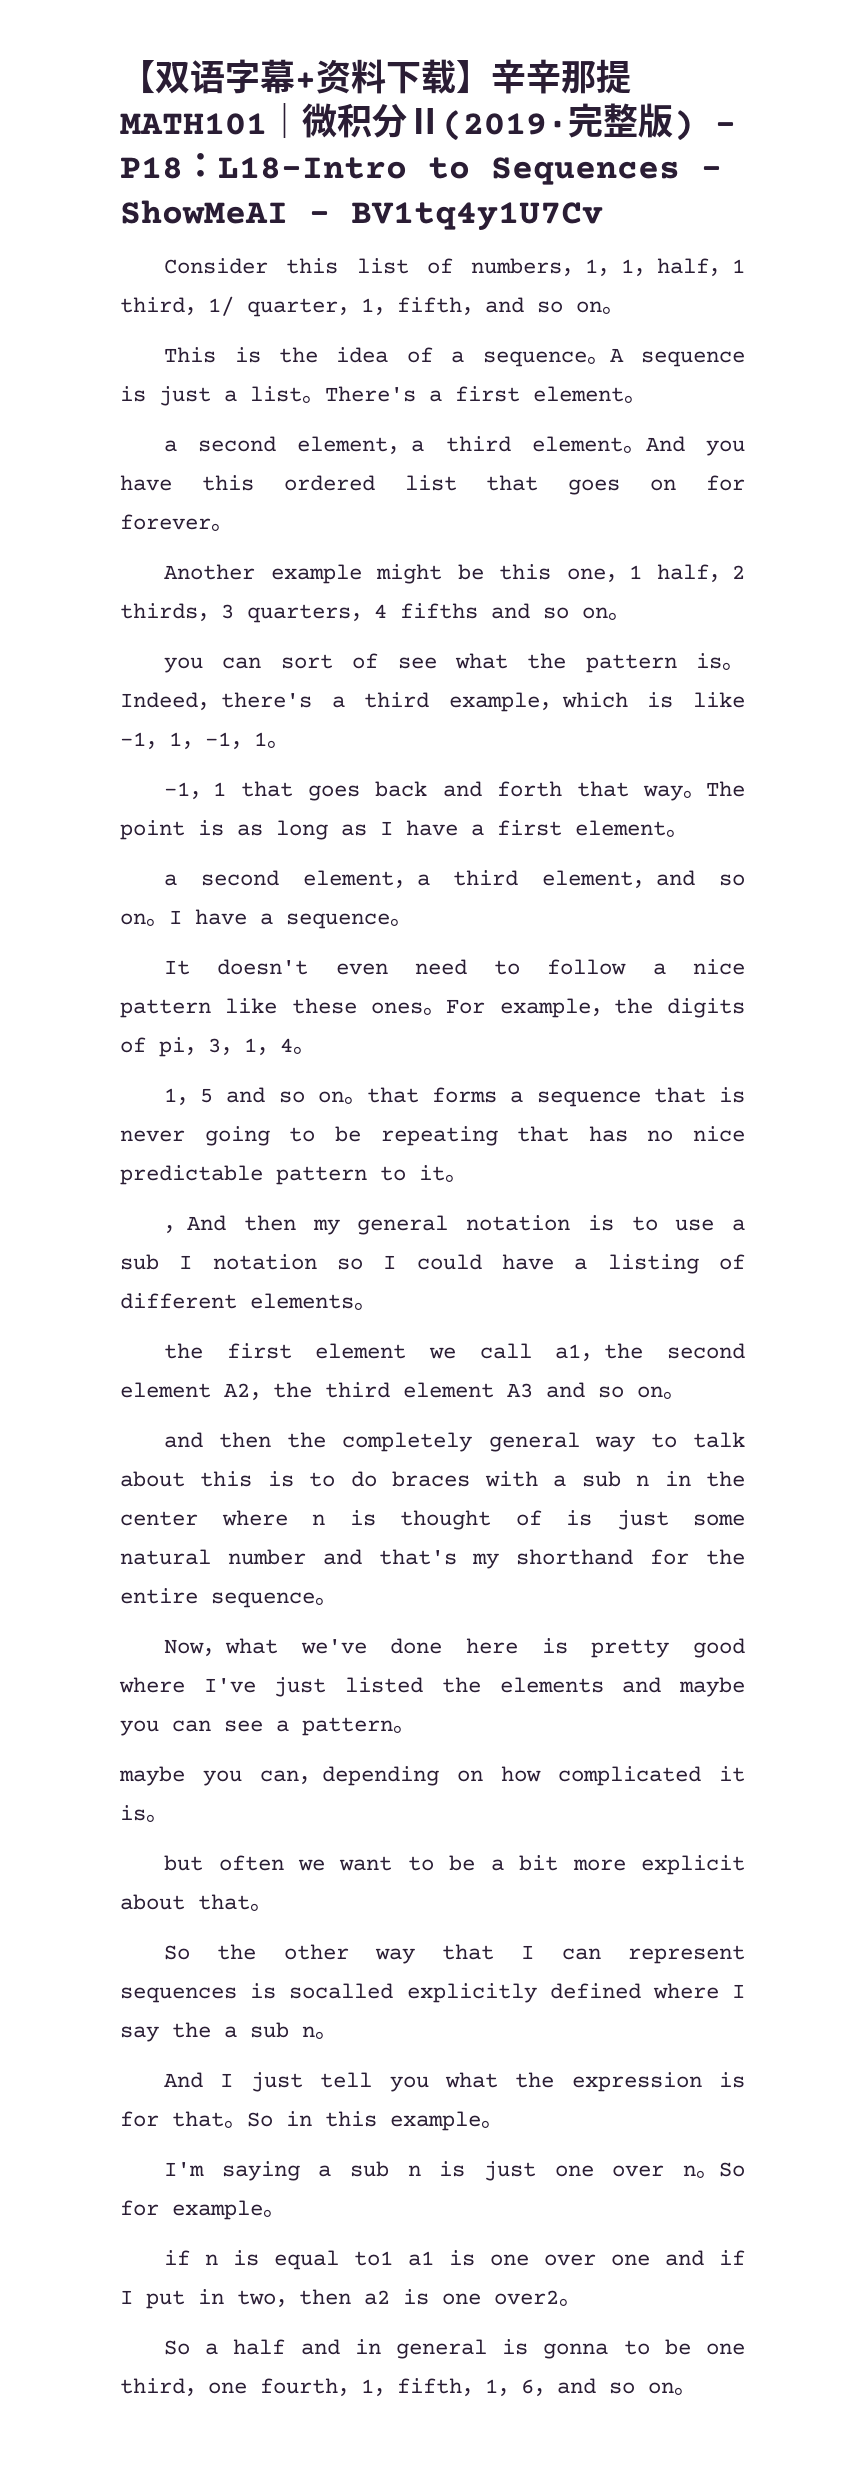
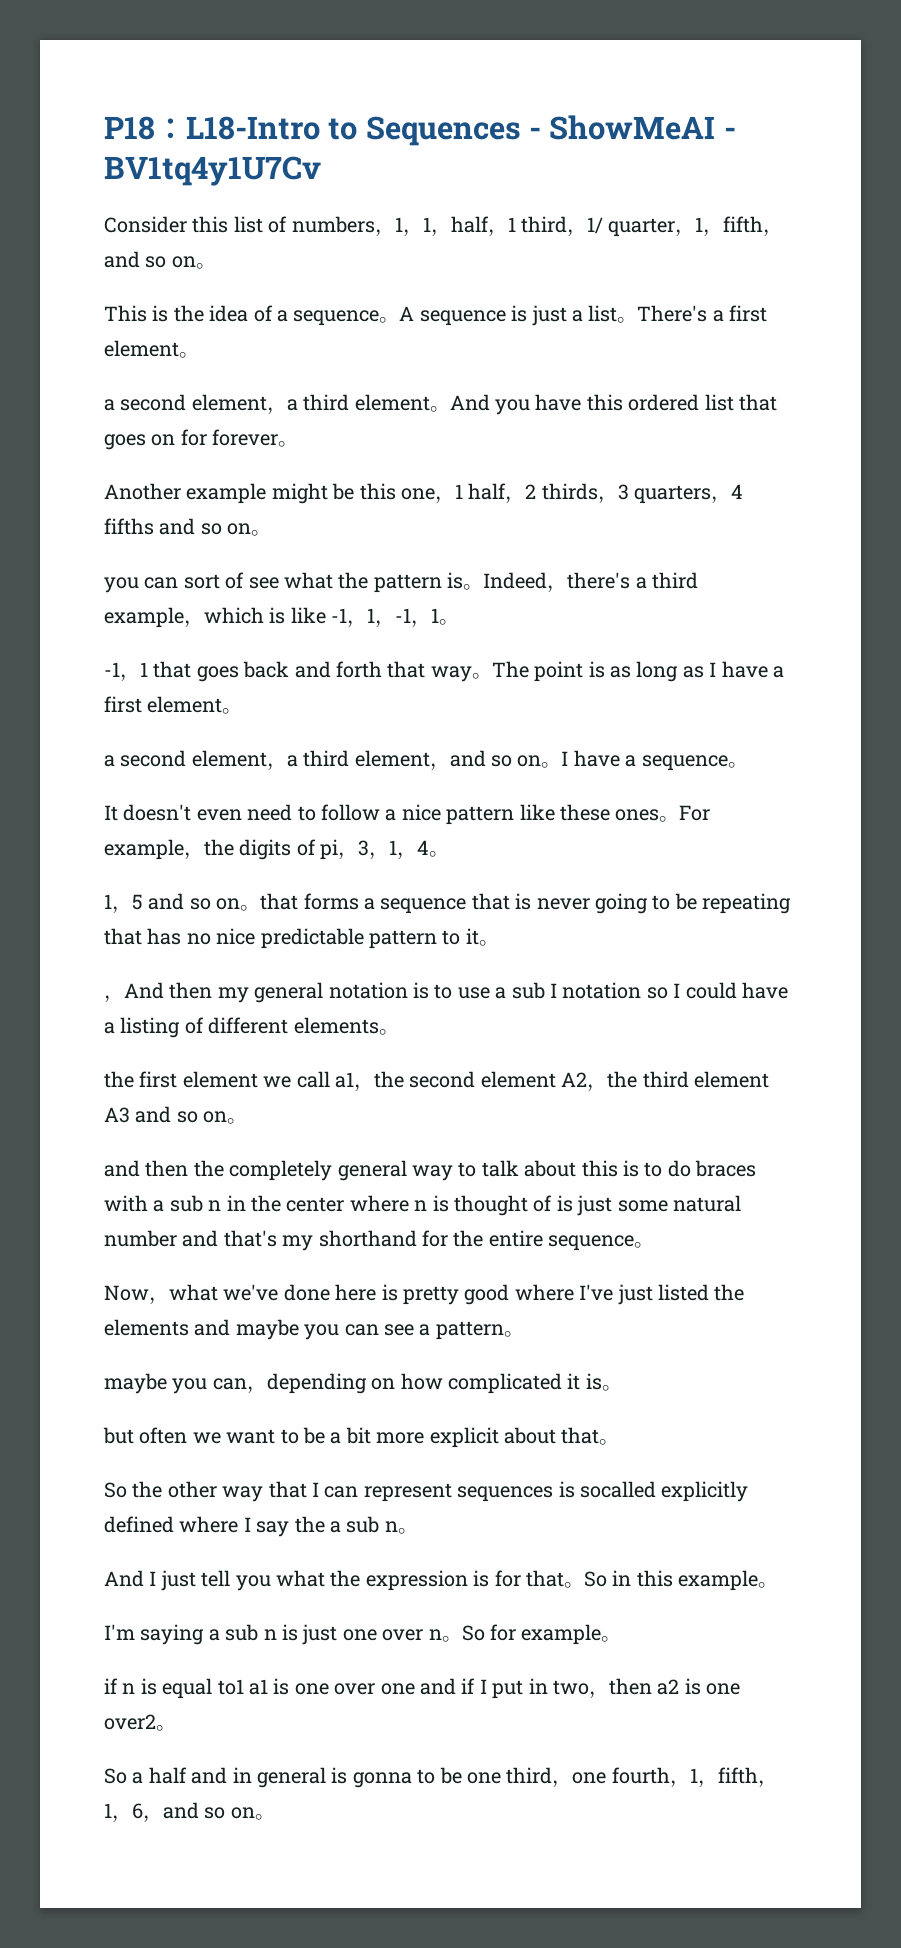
[120,59,631,94] [120,103,736,141] 【双语字幕+资料下载】辛辛那提MATH101｜微积分Ⅱ(2019·完整版) - -> (104, 128) none

